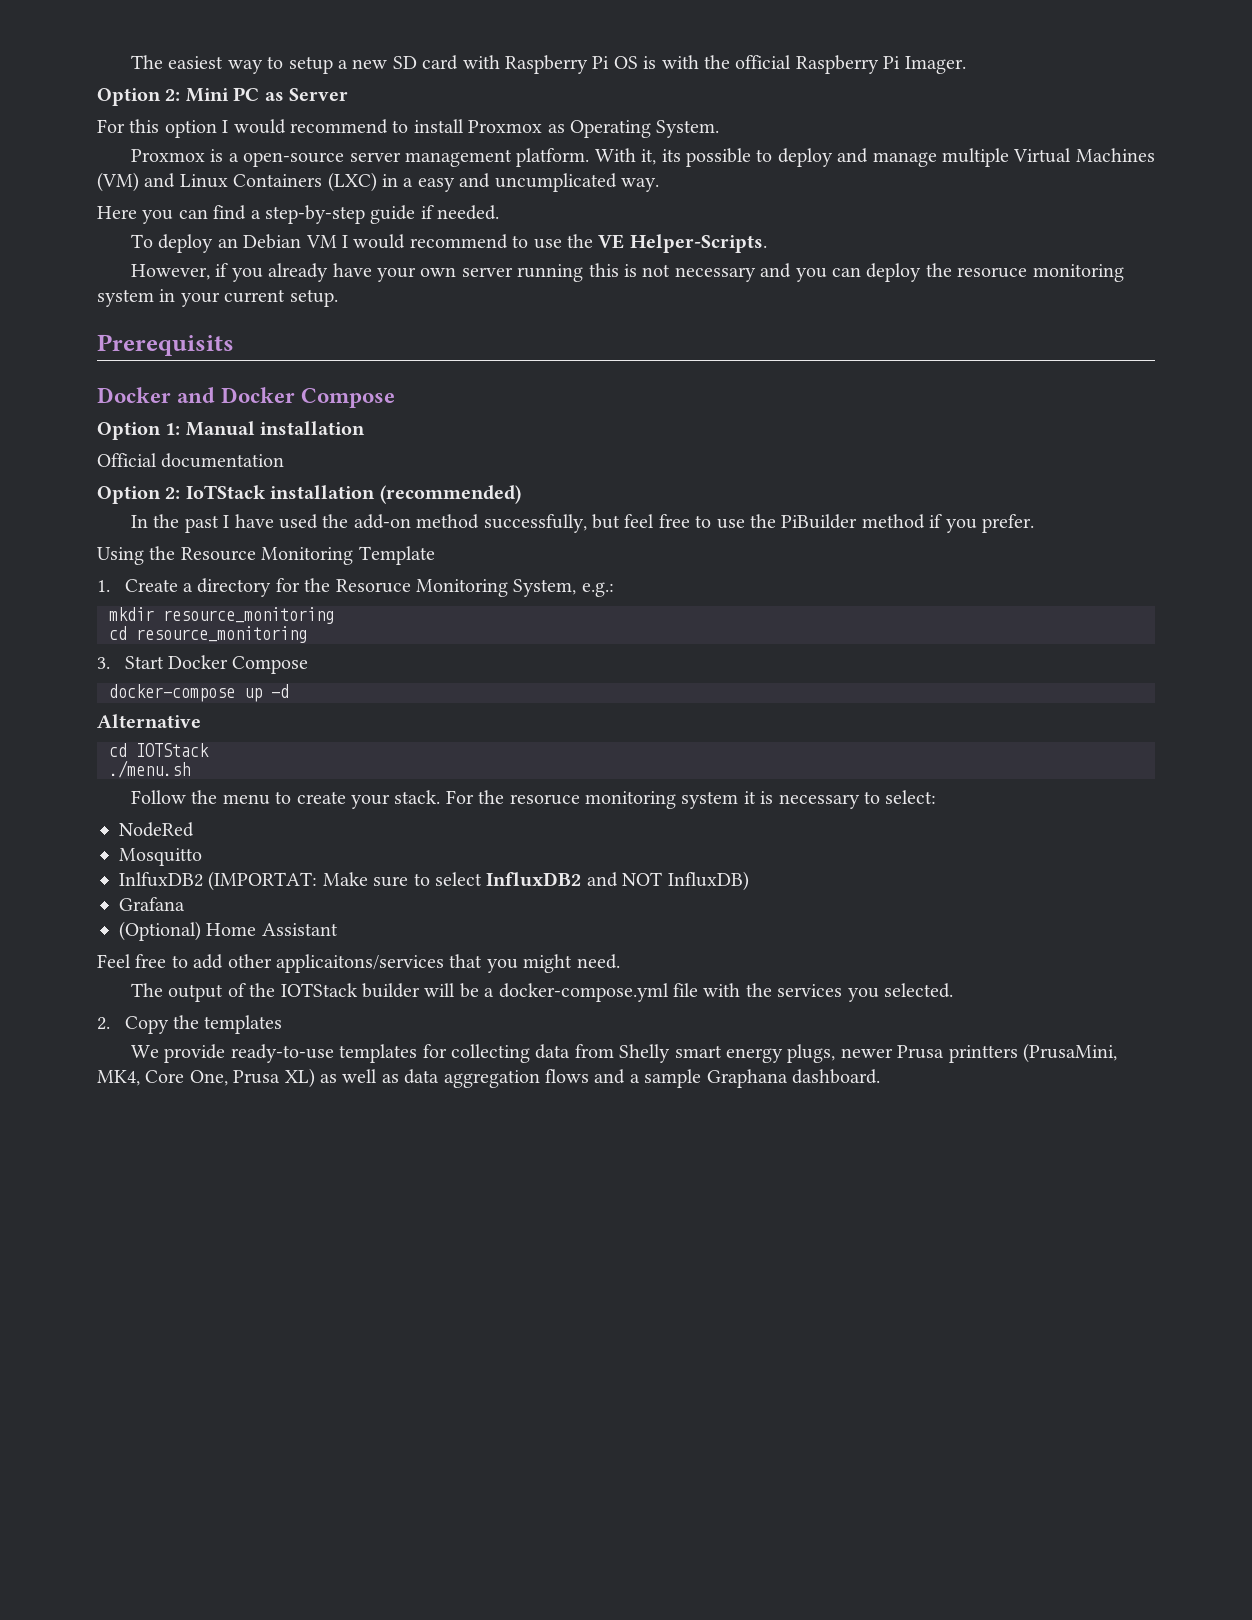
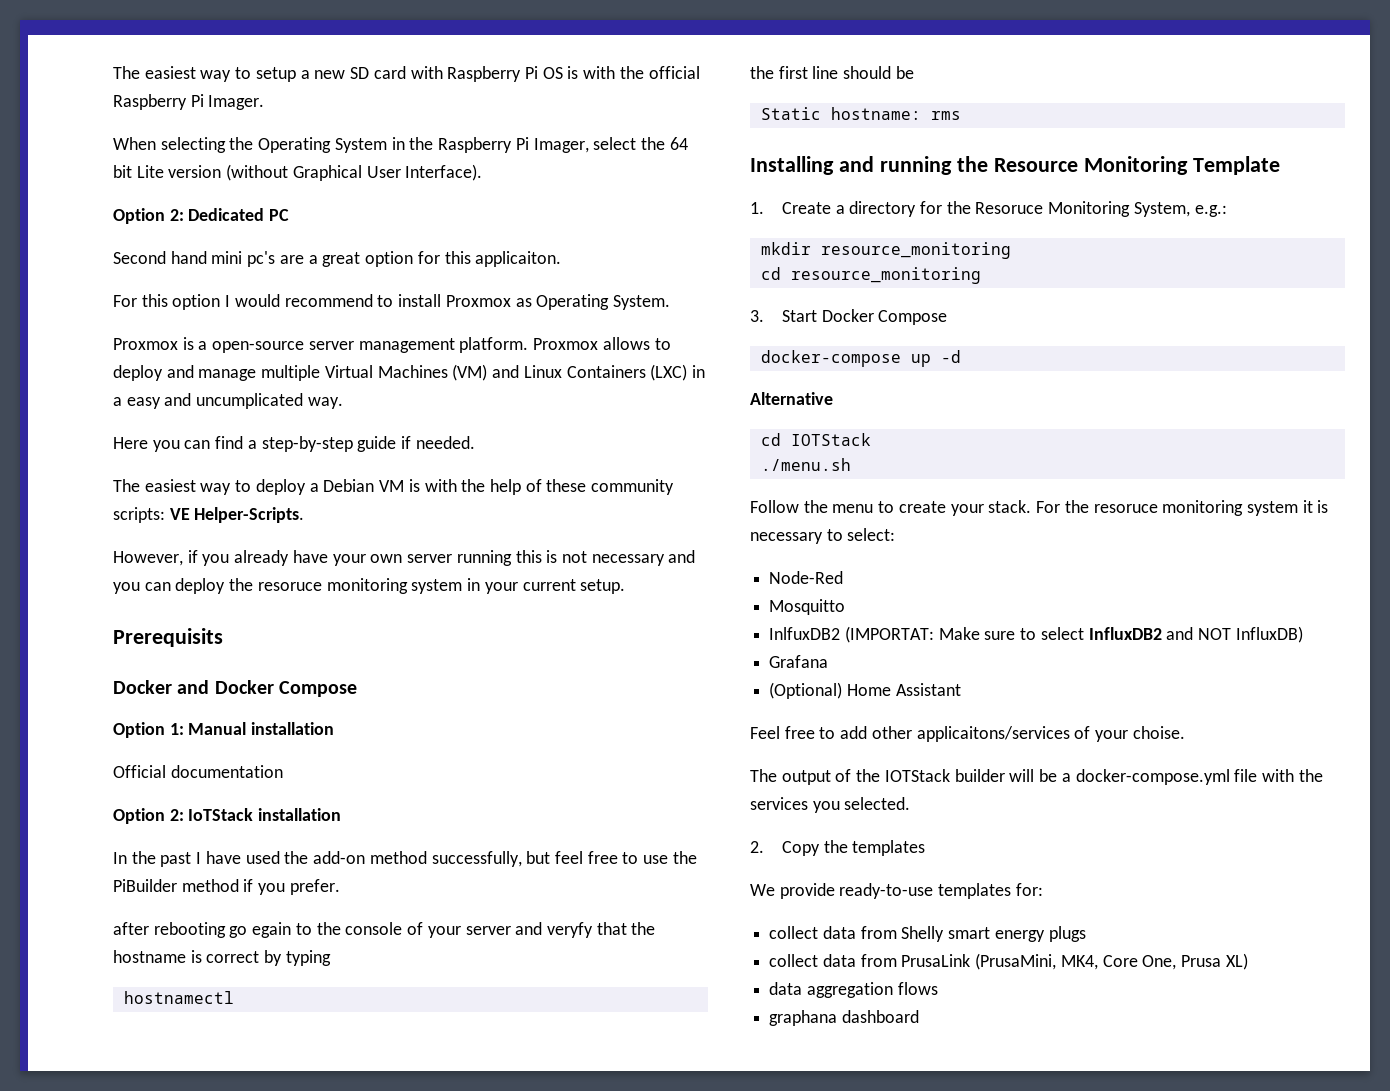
[97,88,229,106] // Option 2: Mini -> [113,137,688,153] [113,164,483,181] [113,208,265,224] // When selecting the Operating System in the Raspberry Pi Imager, select the 64 bit Lite version (without Graphical User Interface). // Option 2: Dedicated
[264,88,348,101] as Server -> [113,251,562,267] // Second hand mini pc's are a great option for this applicaiton.
[594,148,751,167] With it, its possible -> [533,337,650,350] Proxmox allows
[130,234,593,253] To deploy an Debian VM I would recommend to use the -> [113,479,675,495] [113,507,165,523] The easiest way to deploy a Debian VM is with the help of these community scripts:
[379,485,521,504] (recommended) -> (342, 814) none
[97,547,144,565] Using -> [113,922,656,938] [113,950,331,966] [123,991,234,1004] [750,66,914,79] [760,107,961,120] [750,156,952,175] after rebooting go egain to the console of your server and veryfy that the hostname is correct by typing // hostnamectl // the first line should be // Static hostname: rms // Installing and running
[119,822,194,837] NodeRed -> [769,571,844,584] Node-Red
[449,954,620,973] that you might need. -> [1074,726,1185,742] of your choise.
[422,1044,530,1063] for collecting -> [1015,883,1043,896] [769,926,819,939] for: // collect
[787,1044,1018,1063] plugs, newer Prusa printters -> [1048,926,1086,942] [769,954,971,967] plugs // collect data from PrusaLink
[320,1069,399,1083] as well as -> (1248, 961) //
[594,1069,880,1088] and a sample Graphana dashboard. -> [769,1010,919,1026] // graphana dashboard

